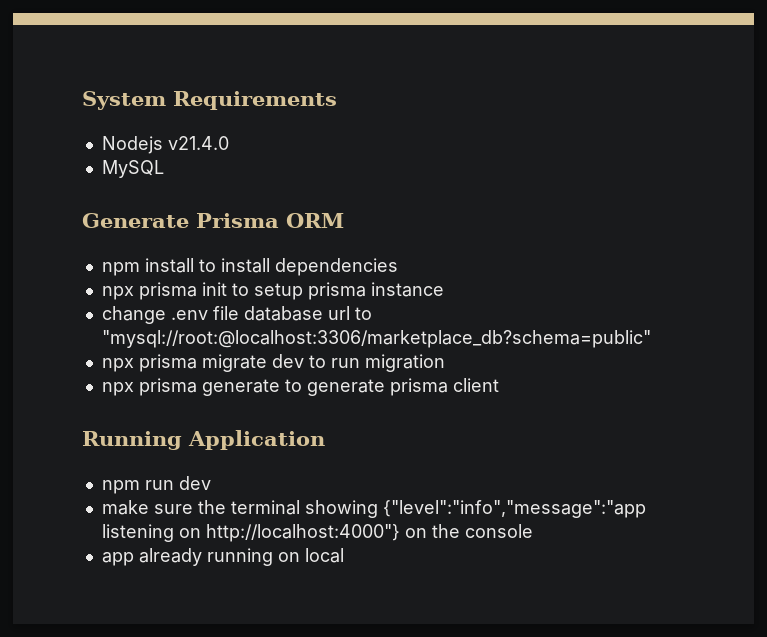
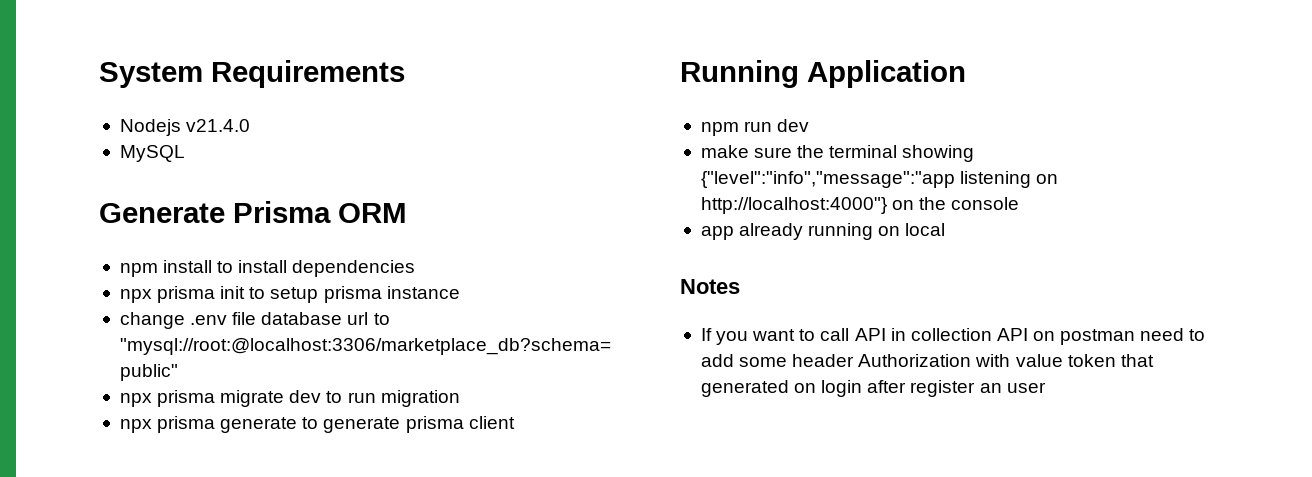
(344, 555) none -> [680,279,740,294] [700,328,1206,345] [700,354,1154,367] [700,380,1046,397] // Notes // If you want to call API in collection API on postman need to add some header Authorization with value token that generated on login after register an user

